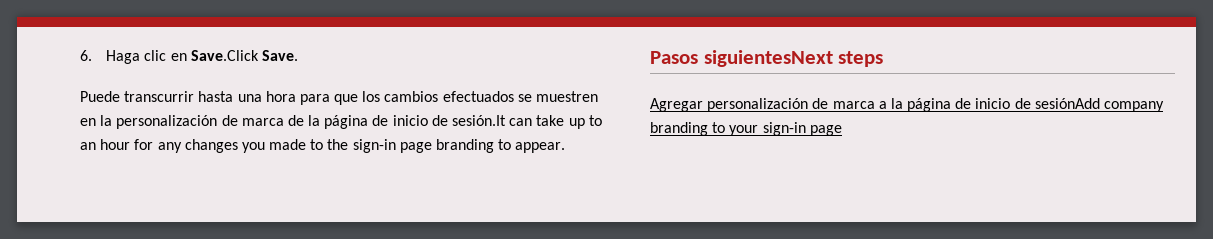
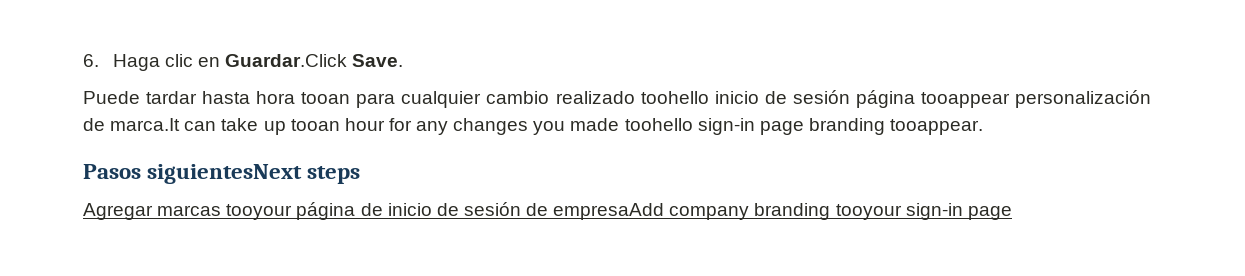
[190,50,259,61] Save.Click -> [225,54,348,67] Guardar.Click
[124,91,599,105] [80,115,507,129] transcurrir hasta una hora para que los cambios efectuados se muestren en la personalización de marca de la página de inicio de sesión.It -> [146,90,1152,108] [83,118,181,131] tardar hasta hora tooan para cualquier cambio realizado toohello inicio de sesión página tooappear personalización de marca.It
[588,115,602,126] [80,142,96,150] to an -> [290,119,340,131] tooan
[310,139,349,150] to the -> [624,118,693,131] toohello
[498,139,566,153] to appear. -> [890,119,984,135] tooappear.
[707,98,1165,112] [650,122,759,136] personalización de marca a la página de inicio de sesiónAdd company branding to your -> [157,202,902,220] marcas tooyour página de inicio de sesión de empresaAdd company branding tooyour

